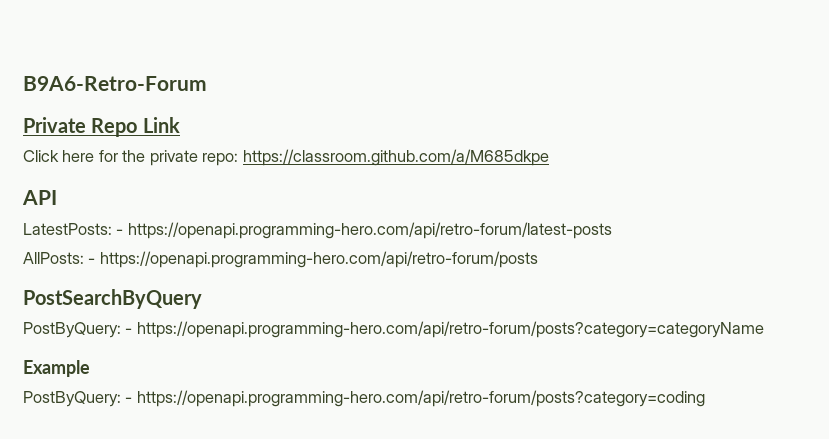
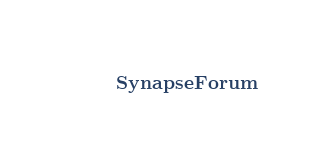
[23,76,207,91] [23,117,180,137] [23,149,549,166] [22,190,57,205] [23,222,612,239] [23,251,538,268] [23,289,202,309] [23,321,764,338] [23,360,90,377] [23,390,705,407] B9A6-Retro-Forum // Private Repo Link // Click here for the private repo: https://classroom.github.com/a/M685dkpe // API // LatestPosts: - https://openapi.programming-hero.com/api/retro-forum/latest-posts // AllPosts: - https://openapi.programming-hero.com/api/retro-forum/posts // PostSearchByQuery // PostByQuery: - https://openapi.programming-hero.com/api/retro-forum/posts?category=categoryName // Example // PostByQuery: - https://openapi.programming-hero.com/api/retro-forum/posts?category=coding -> [116,76,258,93] SynapseForum

